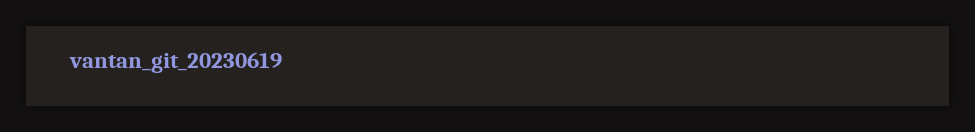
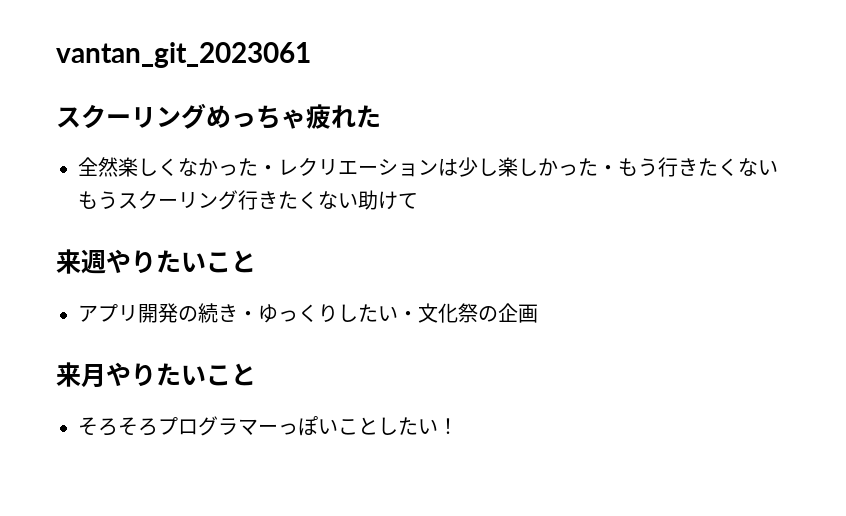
[69,52,282,73] vantan_git_20230619 -> [56,42,311,68] [56,103,381,129] [78,157,778,177] [78,190,418,210] [56,249,256,274] [78,303,538,323] [56,362,256,388] [78,416,458,436] vantan_git_2023061 // スクーリングめっちゃ疲れた // 全然楽しくなかった・レクリエーションは少し楽しかった・もう行きたくないもうスクーリング行きたくない助けて // 来週やりたいこと // アプリ開発の続き・ゆっくりしたい・文化祭の企画 // 来月やりたいこと // そろそろプログラマーっぽいことしたい！

